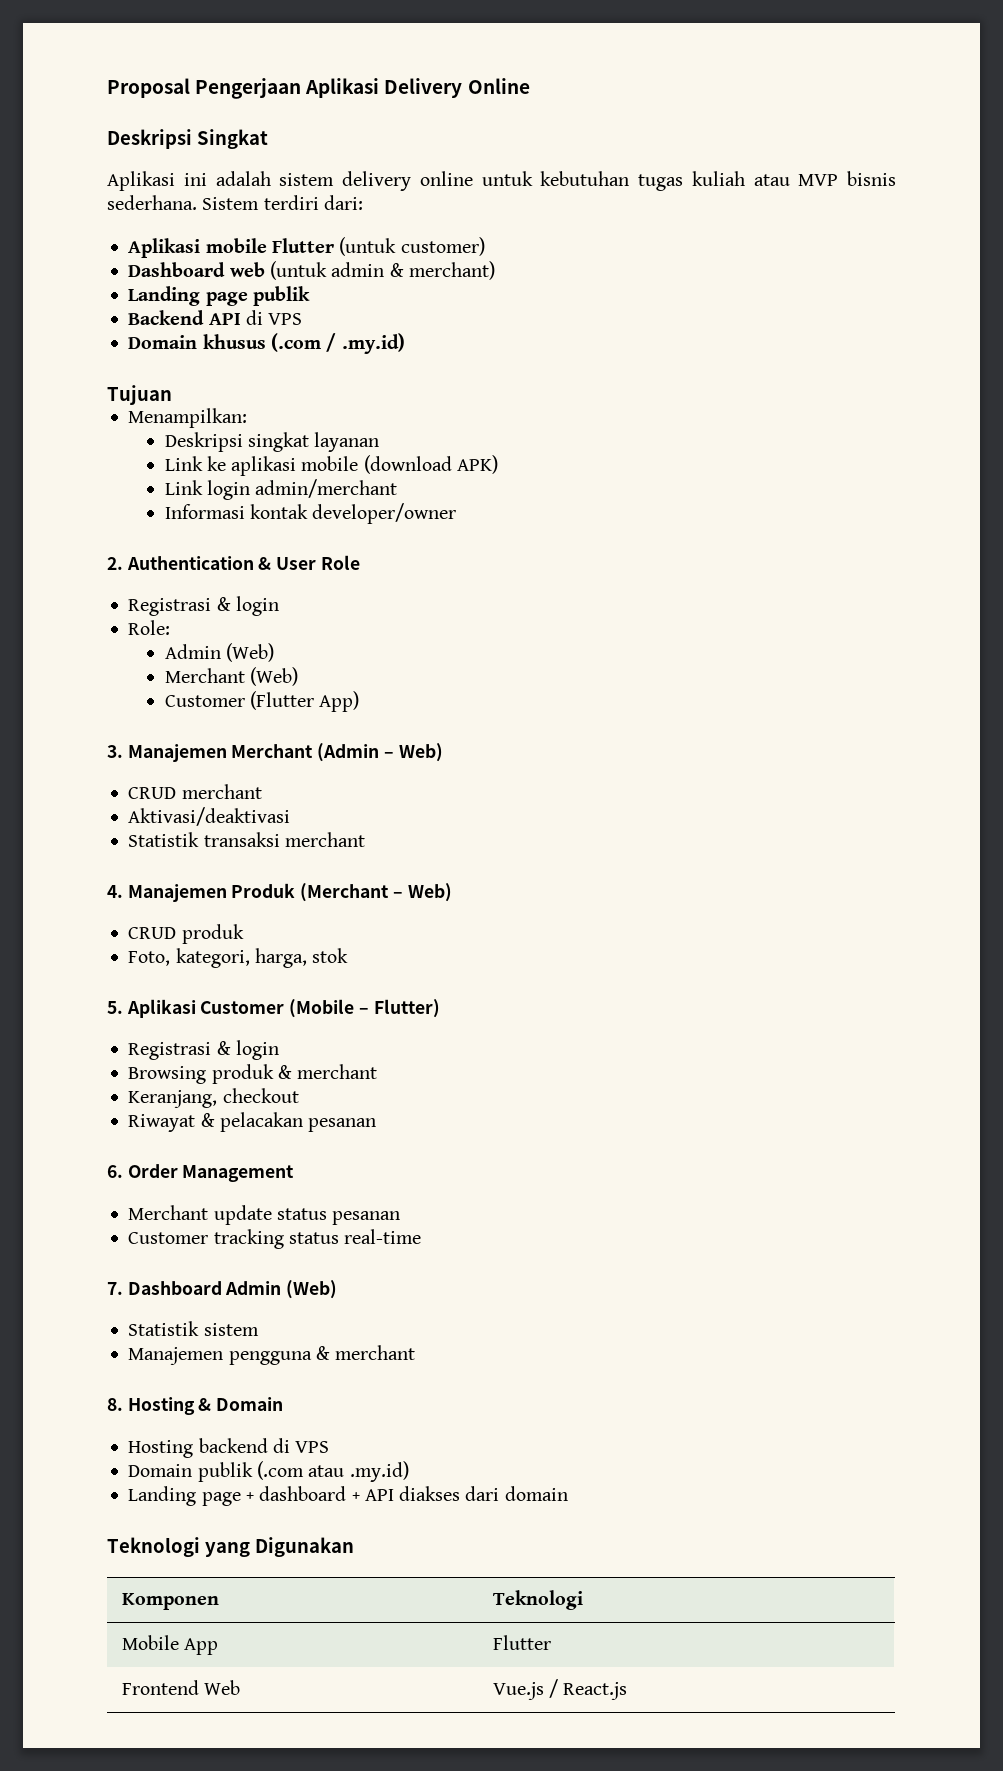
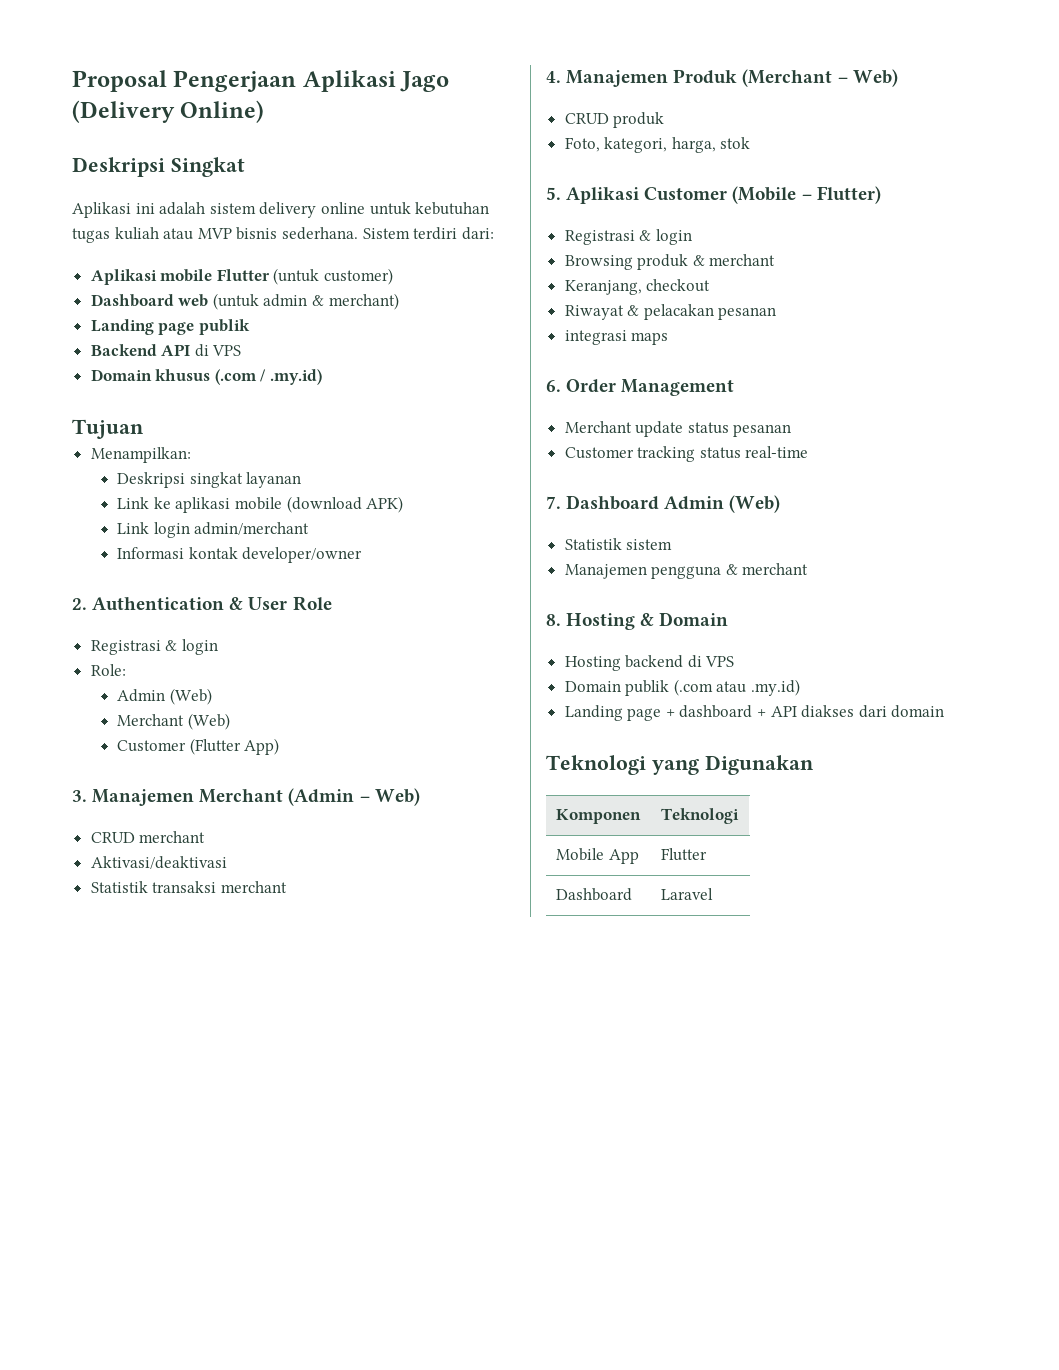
[384,78,530,98] Delivery Online -> [400,71,450,92] [72,100,265,123] Jago (Delivery Online)
(377, 1125) none -> [564,330,669,345] // integrasi maps
[121,1680,240,1695] [492,1679,628,1700] Frontend Web | Vue.js / React.js -> [556,888,633,901] [661,888,714,900] Dashboard | Laravel

